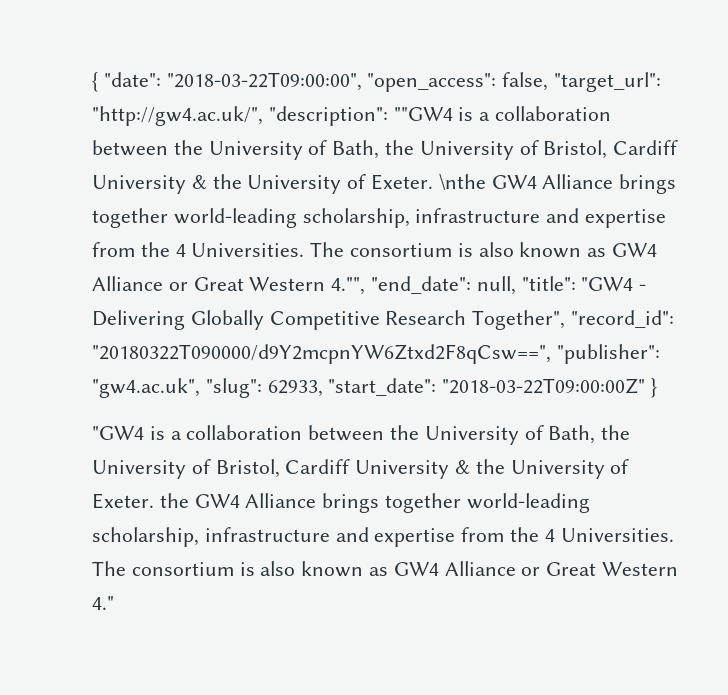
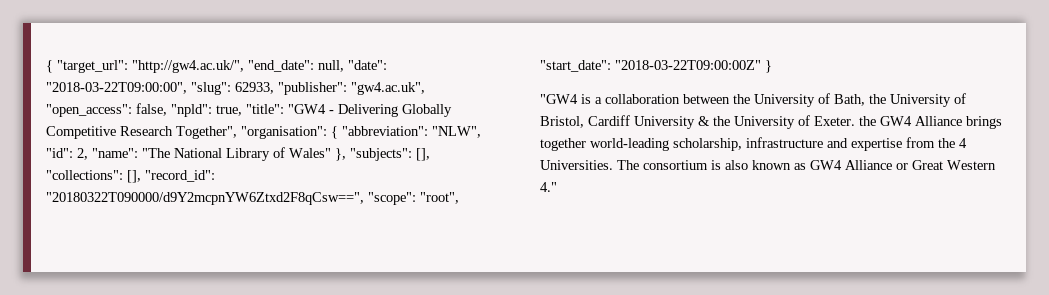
[92,72,662,92] [92,106,612,126] [92,140,679,160] [92,173,677,194] [92,208,667,228] [92,242,658,258] [92,276,516,295] { "date": "2018-03-22T09:00:00", "open_access": false, "target_url": "http://gw4.ac.uk/", "description": ""GW4 is a collaboration between the University of Bath, the University of Bristol, Cardiff University & the University of Exeter. \nthe GW4 Alliance brings together world-leading scholarship, infrastructure and expertise from the 4 Universities. The consortium is also known as GW4 Alliance or Great Western 4."", "end_date": null, -> [46,60,387,73] [46,82,425,95] [46,103,242,117] { "target_url": "http://gw4.ac.uk/", "end_date": null, "date": "2018-03-22T09:00:00", "slug": 62933, "publisher": "gw4.ac.uk", "open_access": false, "npld": true,
[571,310,675,328] [92,344,660,364] [92,378,323,398] "record_id": "20180322T090000/d9Y2mcpnYW6Ztxd2F8qCsw==", "publisher": "gw4.ac.uk", "slug": 62933, -> [241,126,481,139] [46,147,430,161] [46,170,215,183] [46,192,459,205] "organisation": { "abbreviation": "NLW", "id": 2, "name": "The National Library of Wales" }, "subjects": [], "collections": [], "record_id": "20180322T090000/d9Y2mcpnYW6Ztxd2F8qCsw==", "scope": "root",

